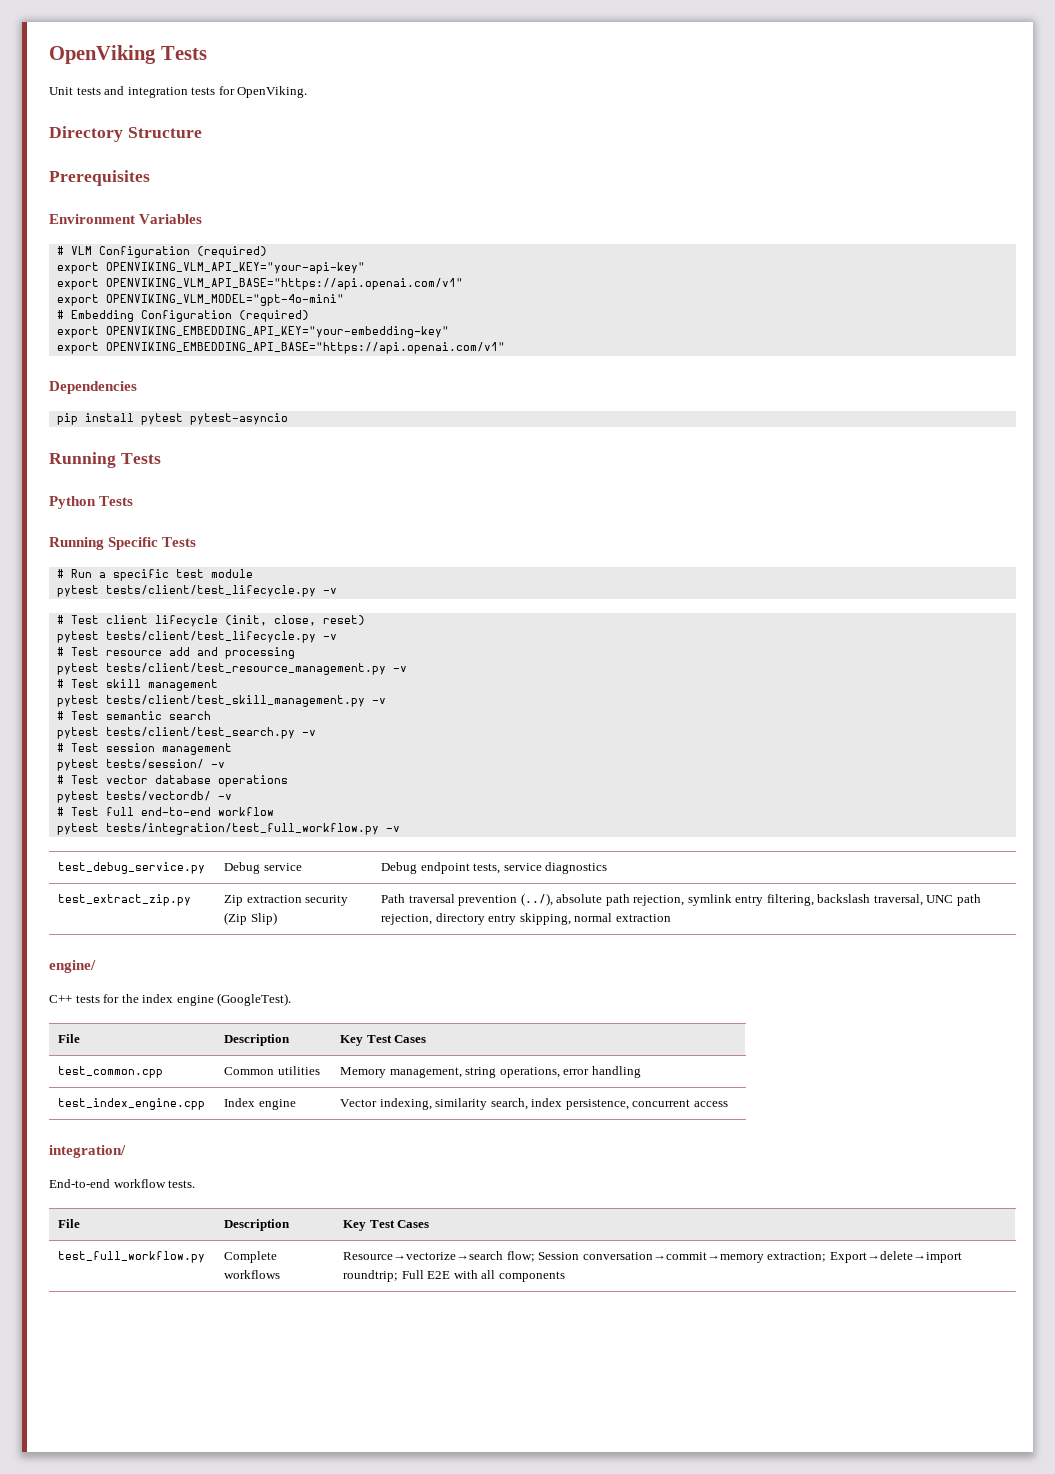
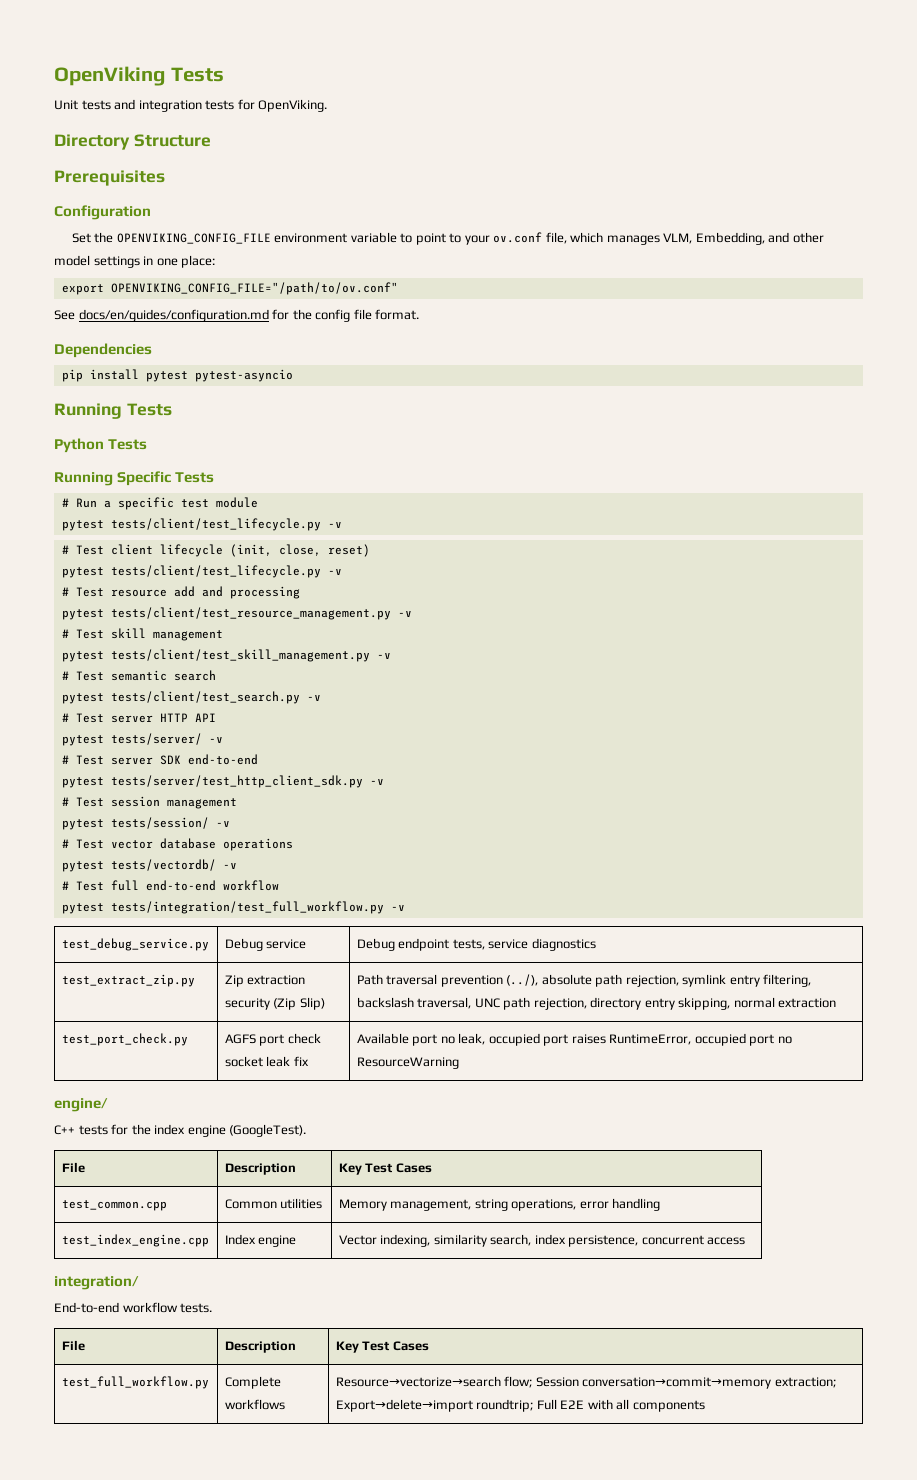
[49,214,203,224] [56,246,267,258] [56,262,365,274] [56,278,463,290] [56,294,344,306] [56,310,309,322] [56,326,449,338] [56,342,505,354] Environment Variables // # VLM Configuration (required) // export OPENVIKING_VLM_API_KEY="your-api-key" // export OPENVIKING_VLM_API_BASE="https://api.openai.com/v1" // export OPENVIKING_VLM_MODEL="gpt-4o-mini" // # Embedding Configuration (required) // export OPENVIKING_EMBEDDING_API_KEY="your-embedding-key" // export OPENVIKING_EMBEDDING_API_BASE="https://api.openai.com/v1" -> [54,205,151,220] [71,232,824,245] [54,255,216,268] [61,282,398,295] [54,309,420,322] Configuration // Set the OPENVIKING_CONFIG_FILE environment variable to point to your ov.conf file, which manages VLM, Embedding, and other model settings in one place: // export OPENVIKING_CONFIG_FILE="/path/to/ov.conf" // See docs/en/guides/configuration.md for the config file format.
(316, 733) none -> [61,713,216,723] [61,733,223,746] [61,754,258,765] [61,775,384,788] // # Test server HTTP API // pytest tests/server/ -v // # Test server SDK end-to-end // pytest tests/server/test_http_client_sdk.py -v
(671, 918) none -> [61,1033,188,1046] [224,1033,321,1046] [224,1056,309,1067] [356,1033,792,1046] [356,1057,459,1069] // test_port_check.py | AGFS port check socket leak fix | Available port no leak, occupied port raises RuntimeError, occupied port no ResourceWarning

